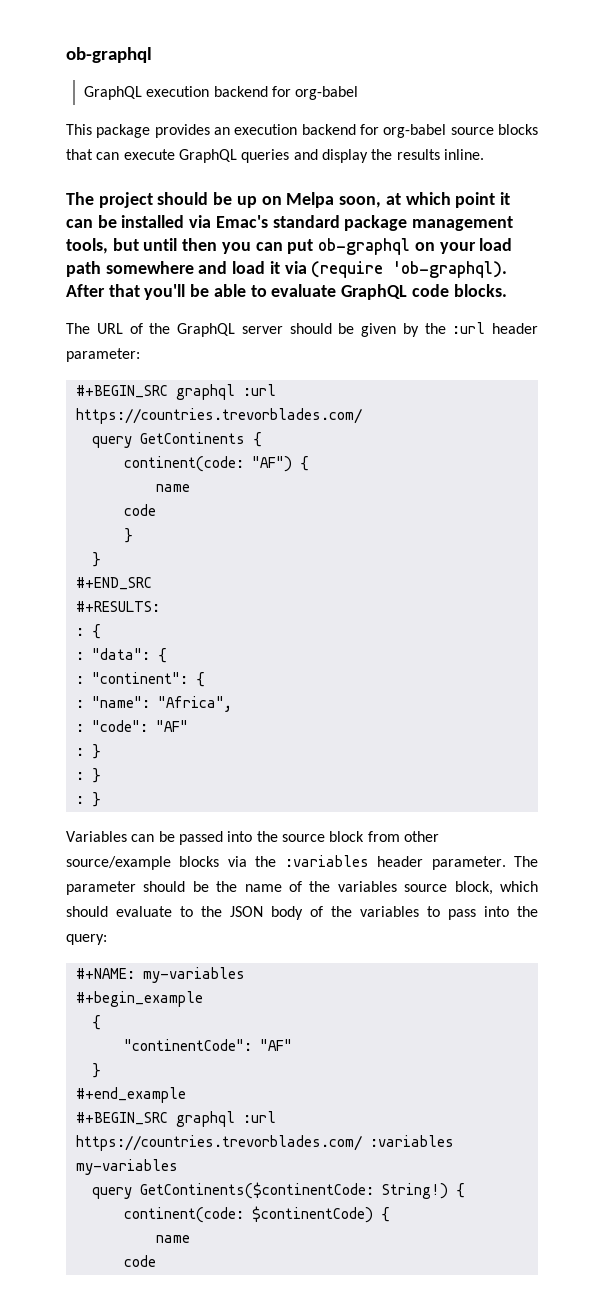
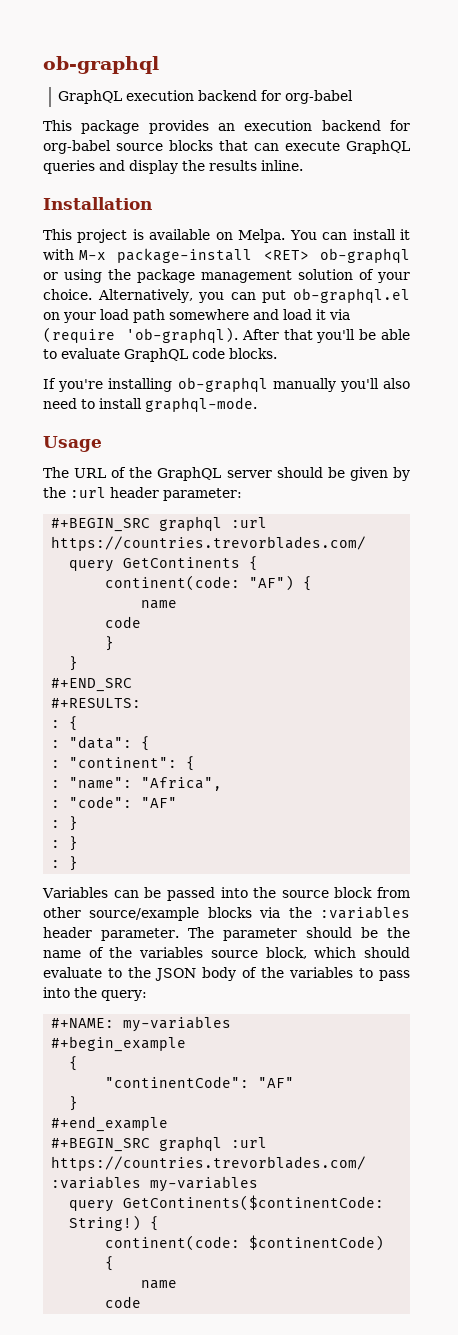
[66,192,510,208] [66,215,514,231] [66,238,218,254] The project should be up on Melpa soon, at which point it can be installed via Emac's standard package management tools, but until then -> [43,197,152,210] [43,229,410,243] [43,248,410,263] [43,269,410,283] [43,289,193,303] Installation // This project is available on Melpa. You can install it with M-x package-install <RET> ob-graphql or using the package management solution of your choice. Alternatively,
[318,238,411,255] ob-graphql -> [293,288,410,303] ob-graphql.el
(507, 290) none -> [43,377,410,392] [43,397,257,412] [43,436,102,452] // If you're installing ob-graphql manually you'll also need to install graphql-mode. // Usage

